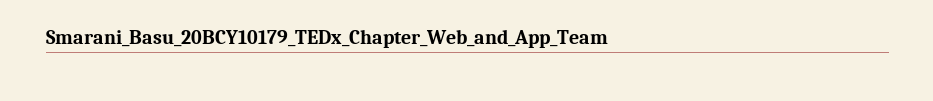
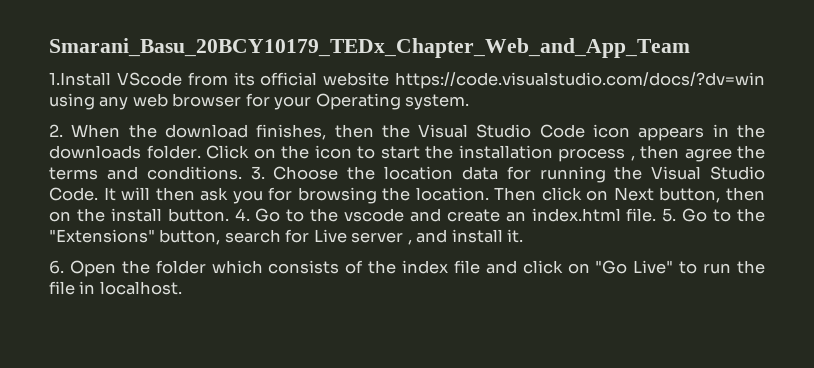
(608, 38) none -> [49,72,765,89] [49,93,470,110] [49,124,765,141] [49,145,765,162] [49,166,766,183] [49,187,765,204] [49,208,765,222] [49,229,524,245] [49,260,765,277] [49,281,182,295] // 1.Install VScode from its official website https://code.visualstudio.com/docs/?dv=win using any web browser for your Operating system. // 2. When the download finishes, then the Visual Studio Code icon appears in the downloads folder. Click on the icon to start the installation process , then agree the terms and conditions. 3. Choose the location data for running the Visual Studio Code. It will then ask you for browsing the location. Then click on Next button, then on the install button. 4. Go to the vscode and create an index.html file. 5. Go to the "Extensions" button, search for Live server , and install it. // 6. Open the folder which consists of the index file and click on "Go Live" to run the file in localhost.

